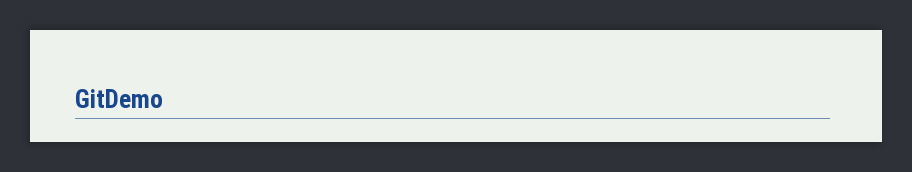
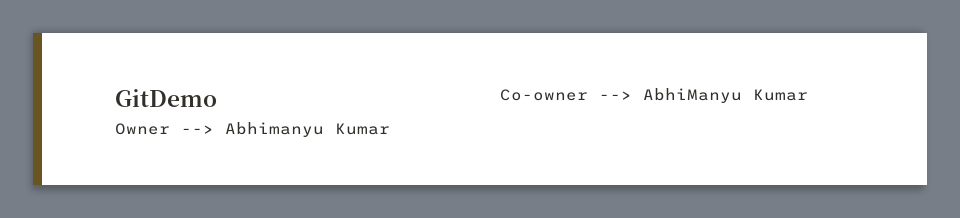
(163, 98) none -> [115,122,390,137] [500,88,808,103] // Owner --> Abhimanyu Kumar Co-owner --> AbhiManyu Kumar

